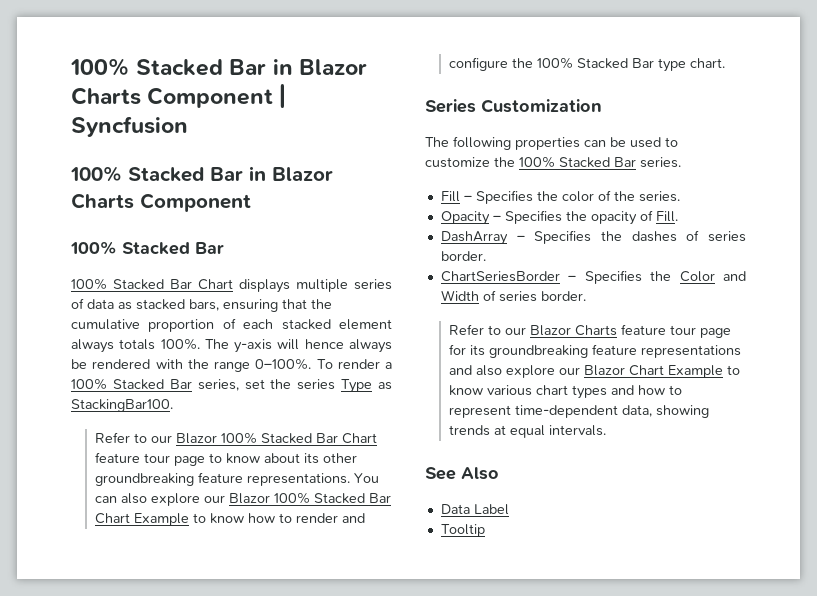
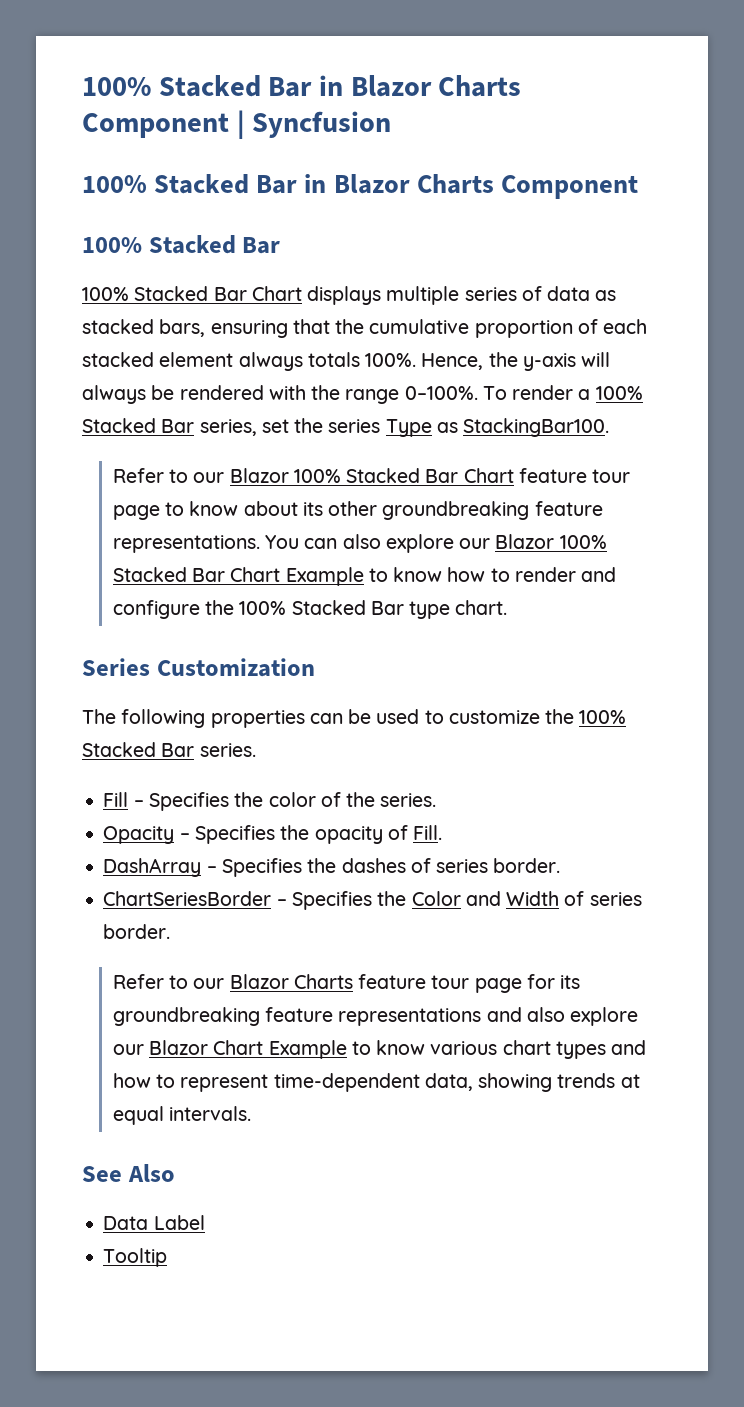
[204,339,229,349] The -> [421,352,518,370] Hence, the
[304,339,344,349] hence -> (611, 359) none

